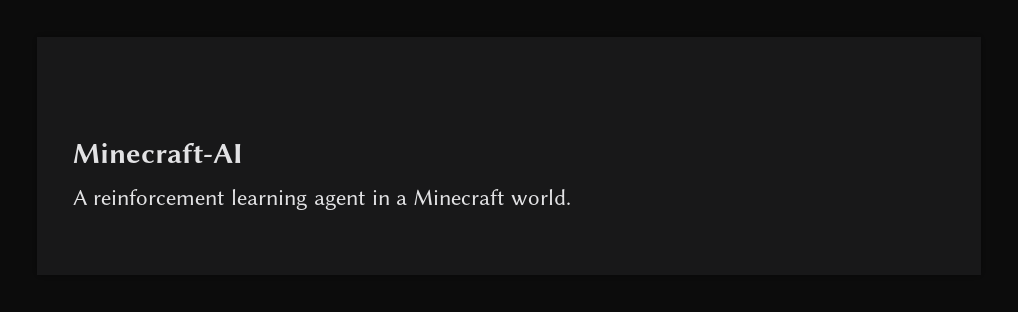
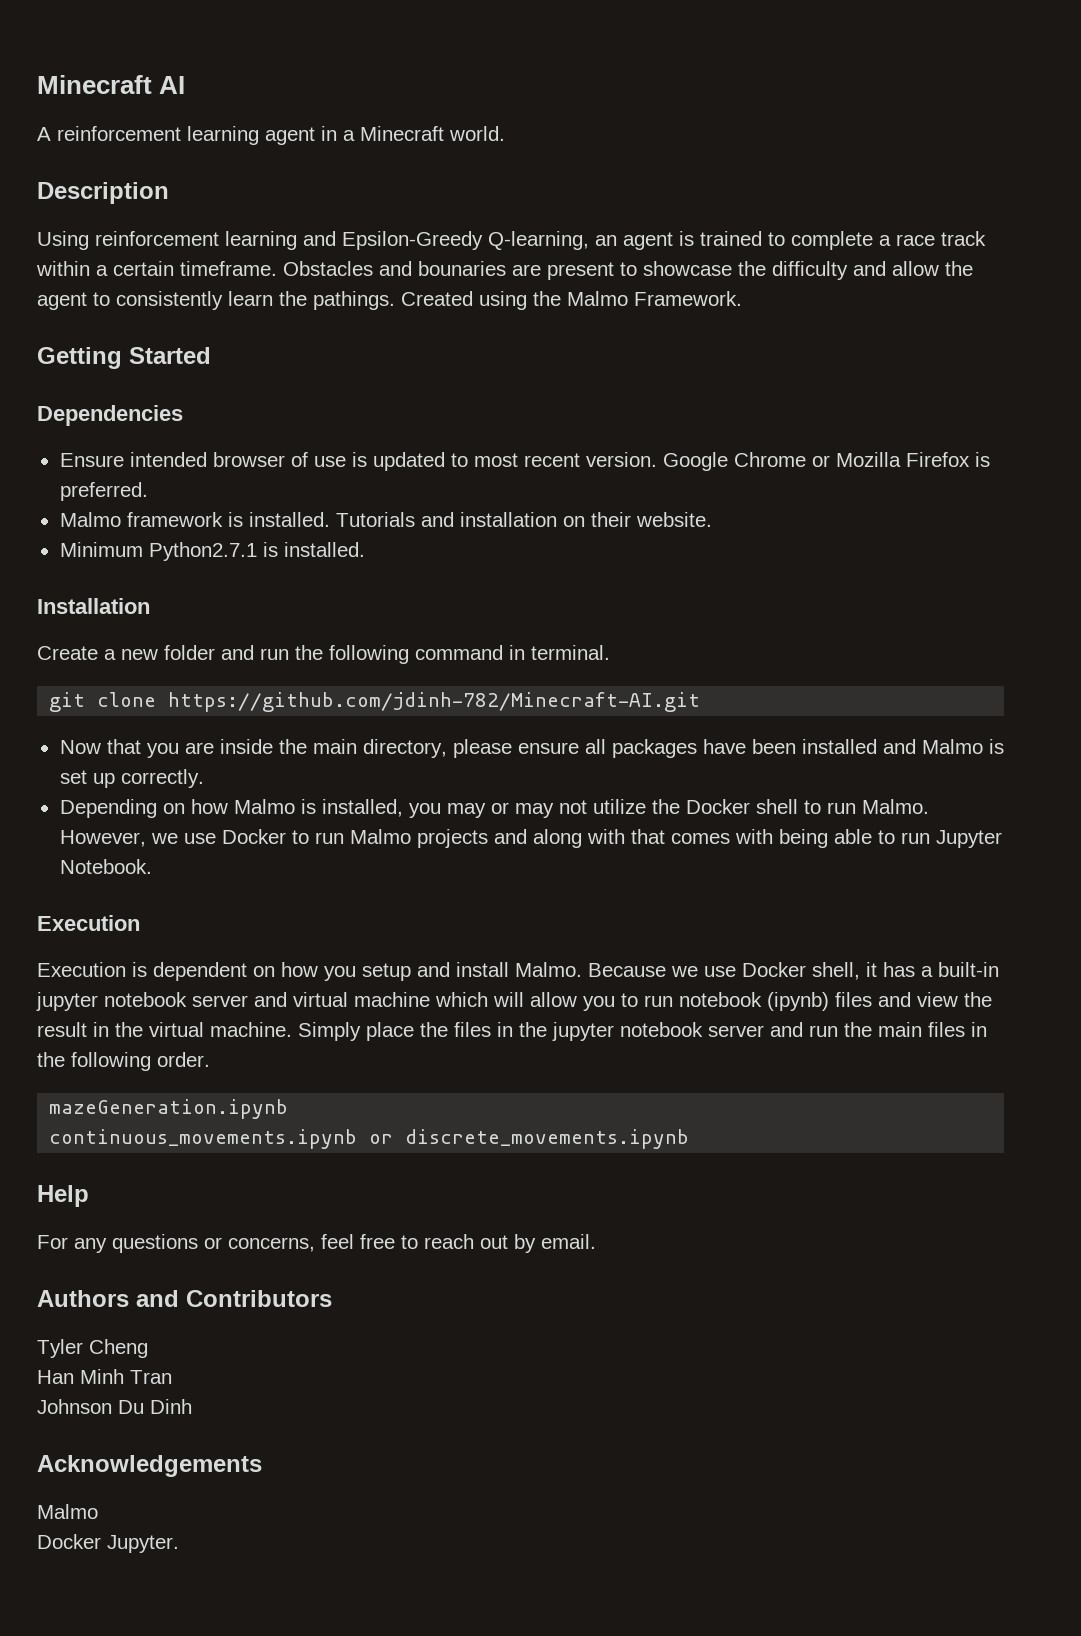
[73,143,243,163] Minecraft-AI -> [37,75,186,94] Minecraft AI
(572, 197) none -> [37,182,169,204] [37,231,986,250] [36,261,973,280] [37,291,742,310] [37,347,211,369] [37,405,183,426] [59,452,990,471] [59,482,148,501] [59,512,712,527] [59,542,365,561] [37,598,150,614] [37,645,610,664] [49,692,701,712] [59,739,1004,758] [59,769,204,788] [59,799,929,818] [59,829,1002,848] [59,859,152,874] [37,915,140,931] [37,962,999,981] [36,992,992,1011] [37,1022,987,1041] [37,1052,210,1071] [49,1099,289,1119] [49,1129,690,1149] [37,1185,89,1207] [37,1234,596,1253] [37,1290,332,1307] [37,1339,148,1358] [37,1369,172,1384] [37,1399,192,1414] [37,1455,262,1477] [37,1504,98,1519] [37,1534,179,1553] // Description // Using reinforcement learning and Epsilon-Greedy Q-learning, an agent is trained to complete a race track within a certain timeframe. Obstacles and bounaries are present to showcase the difficulty and allow the agent to consistently learn the pathings. Created using the Malmo Framework. // Getting Started // Dependencies // Ensure intended browser of use is updated to most recent version. Google Chrome or Mozilla Firefox is preferred. // Malmo framework is installed. Tutorials and installation on their website. // Minimum Python2.7.1 is installed. // Installation // Create a new folder and run the following command in terminal. // git clone https://github.com/jdinh-782/Minecraft-AI.git // Now that you are inside the main directory, please ensure all packages have been installed and Malmo is set up correctly. // Depending on how Malmo is installed, you may or may not utilize the Docker shell to run Malmo. However, we use Docker to run Malmo projects and along with that comes with being able to run Jupyter Notebook. // Execution // Execution is dependent on how you setup and install Malmo. Because we use Docker shell, it has a built-in jupyter notebook server and virtual machine which will allow you to run notebook (ipynb) files and view the result in the virtual machine. Simply place the files in the jupyter notebook server and run the main files in the following order. // mazeGeneration.ipynb // continuous_movements.ipynb or discrete_movements.ipynb // Help // For any questions or concerns, feel free to reach out by email. // Authors and Contributors // Tyler Cheng // Han Minh Tran // Johnson Du Dinh // Acknowledgements // Malmo // Docker Jupyter.

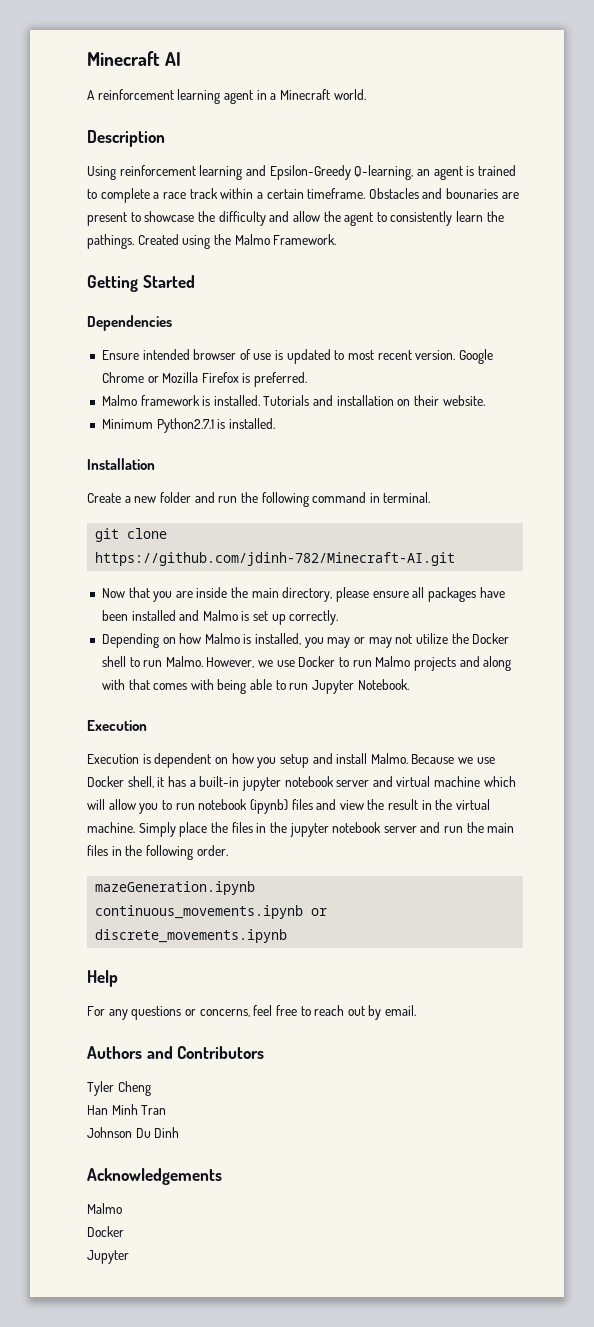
[107,1535,179,1553] Jupyter. -> [87,1250,129,1264] // Jupyter

